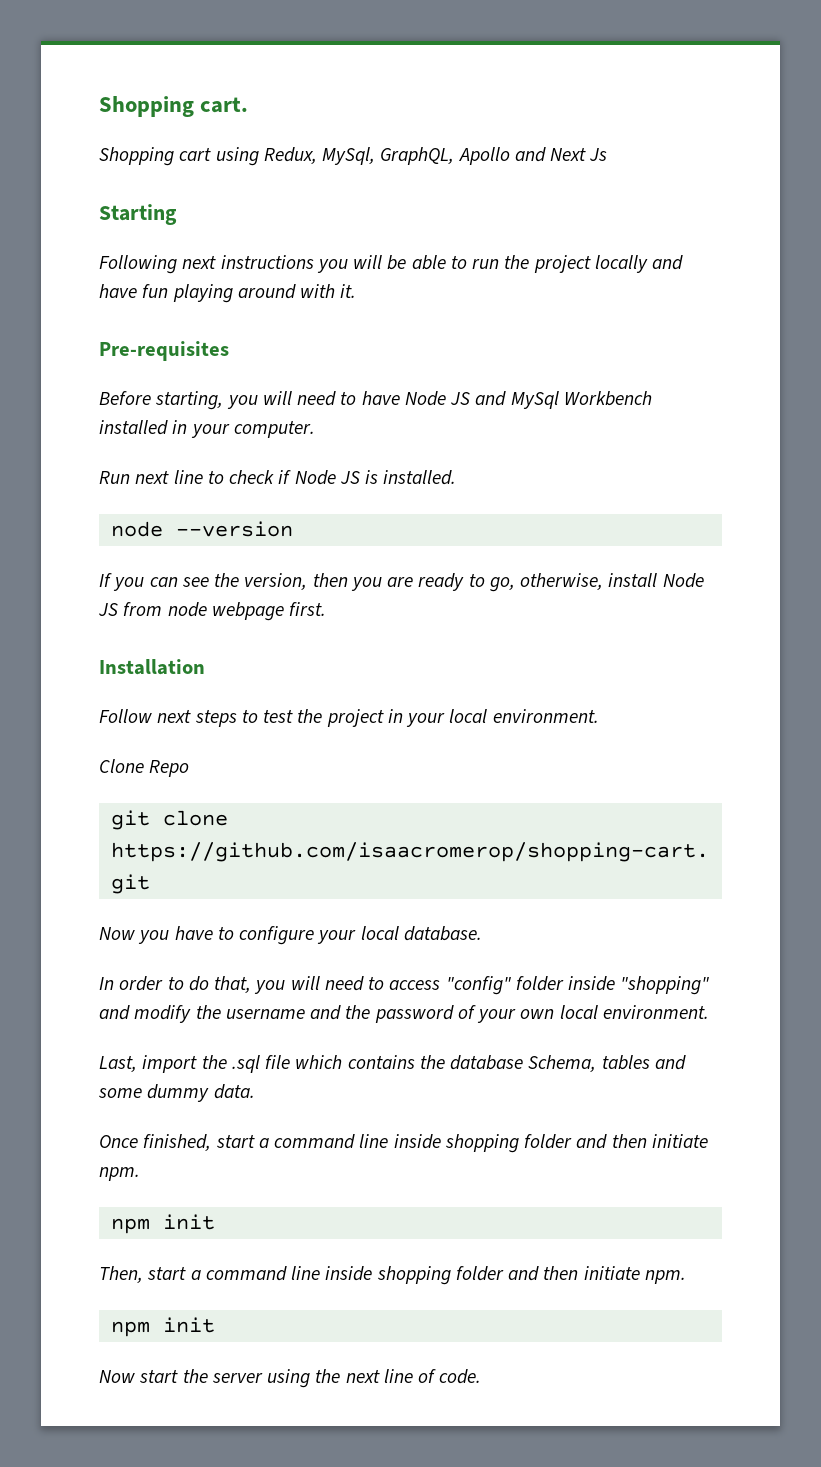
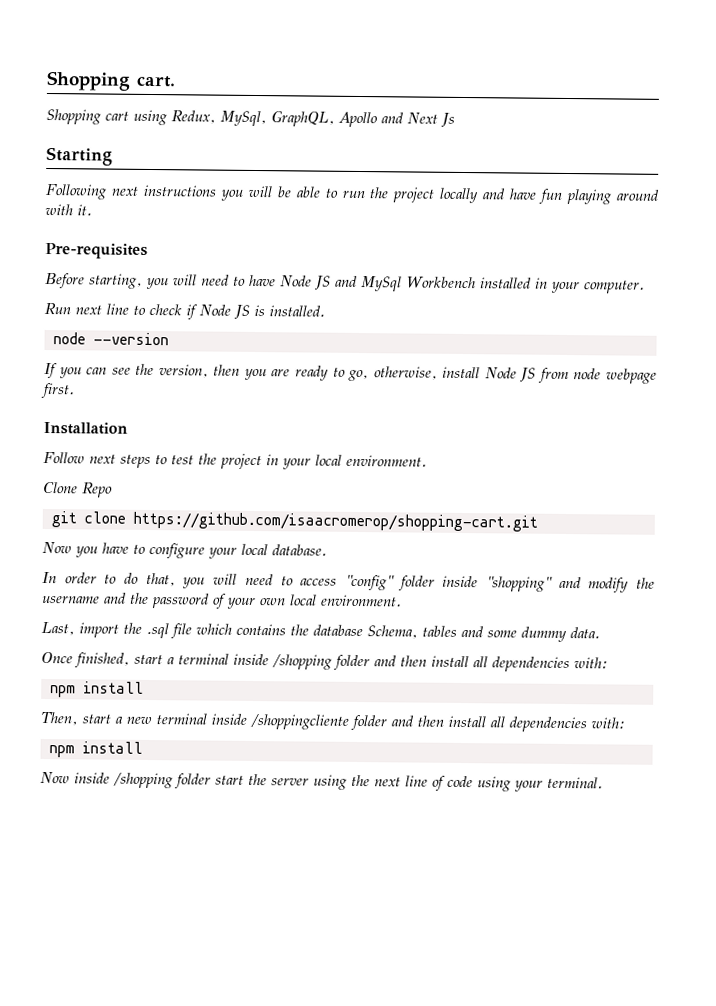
[274,1134,708,1153] [99,1167,140,1181] [110,1214,215,1234] command line inside shopping folder and then initiate npm. // npm init -> [178,653,608,673] [50,681,144,698] terminal inside /shopping folder and then install all dependencies with: // npm install
[205,1266,686,1285] [110,1317,215,1337] [99,1370,135,1383] command line inside shopping folder and then initiate npm. // npm init // Now -> [126,713,625,733] [49,741,143,758] [40,771,211,789] new terminal inside /shoppingcliente folder and then install all dependencies with: // npm install // Now inside /shopping folder
[439,1369,482,1384] code. -> [447,775,603,792] code using your terminal.

